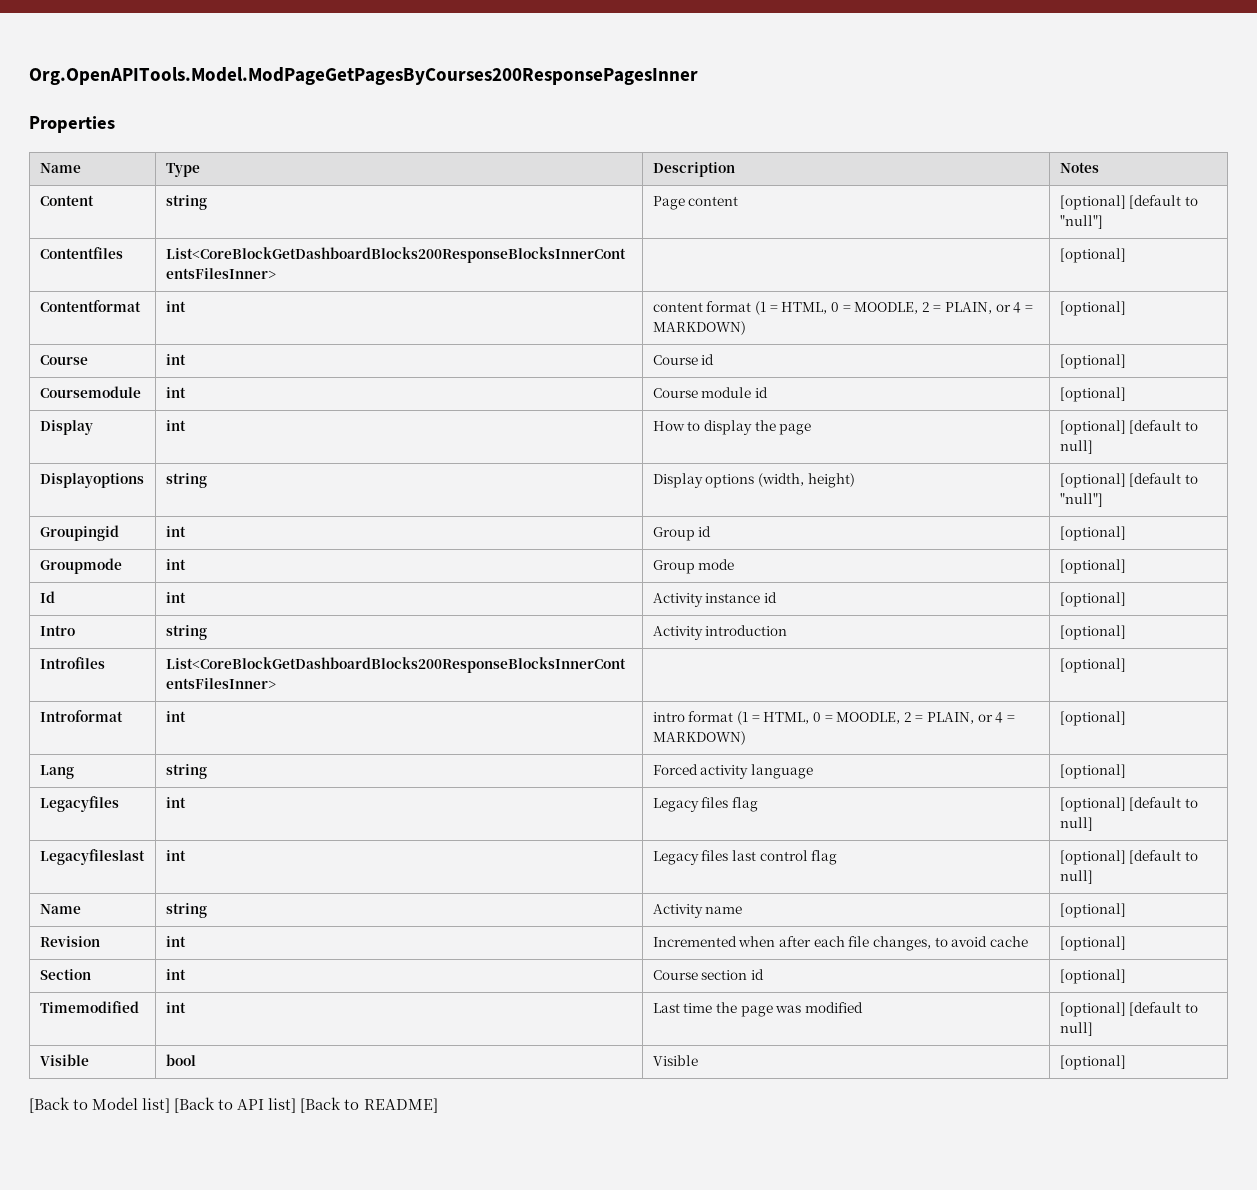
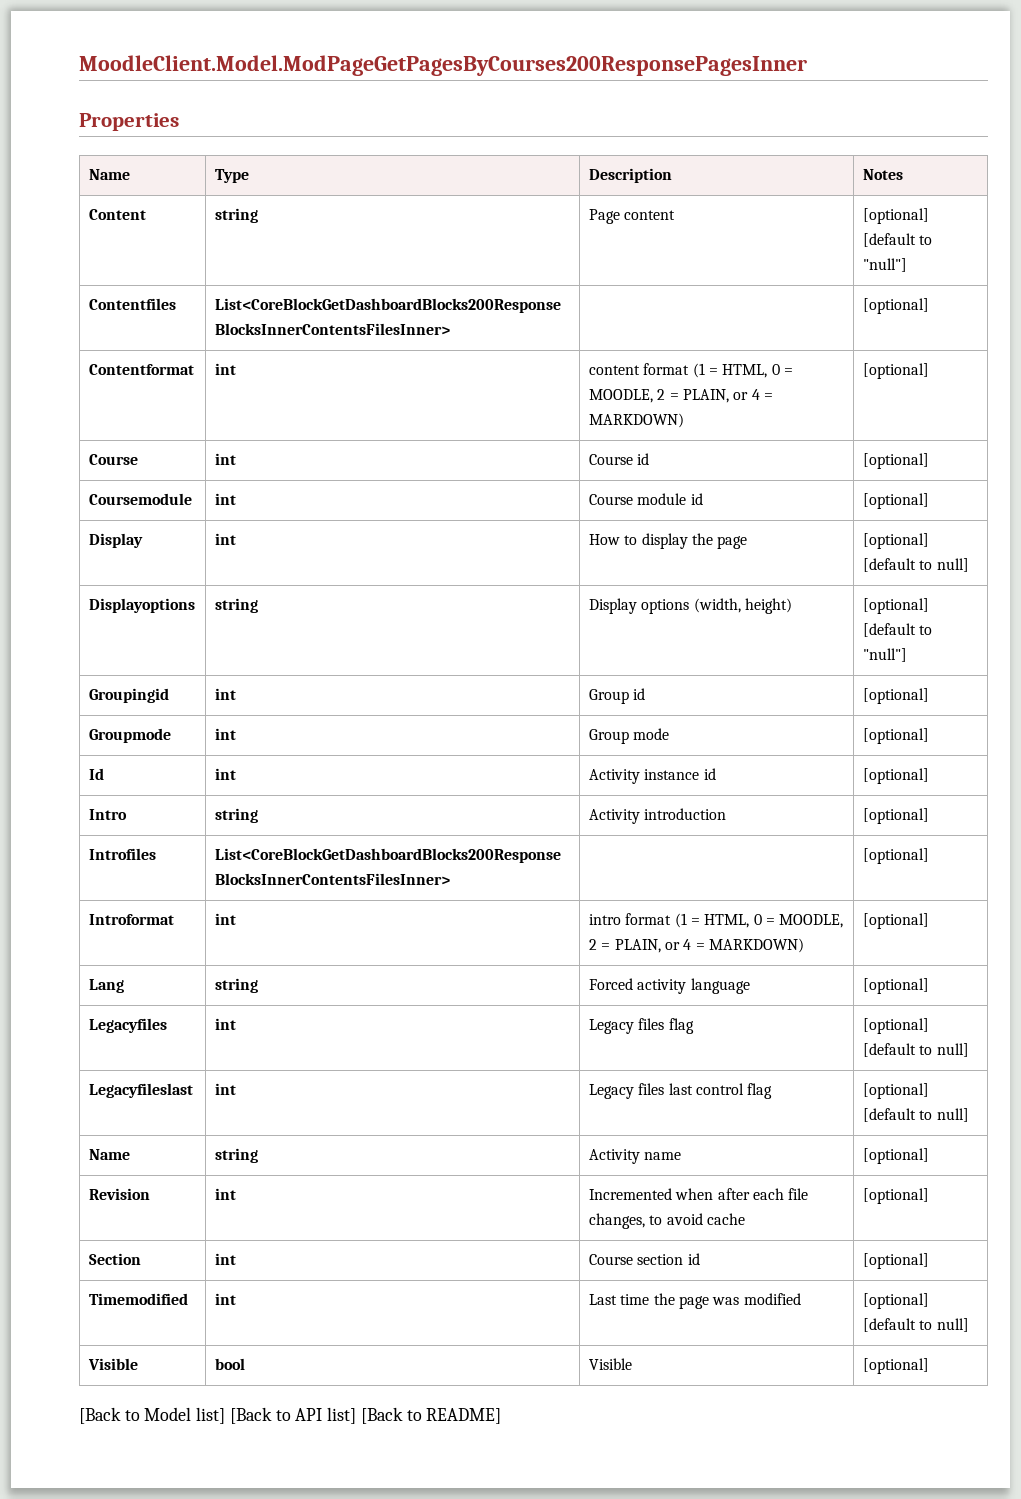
[29,67,698,85] Org.OpenAPITools.Model.ModPageGetPagesByCourses200ResponsePagesInner -> [79,55,807,76] MoodleClient.Model.ModPageGetPagesByCourses200ResponsePagesInner

